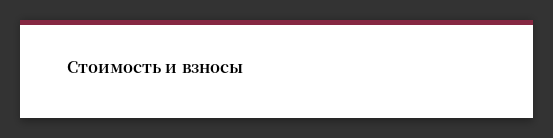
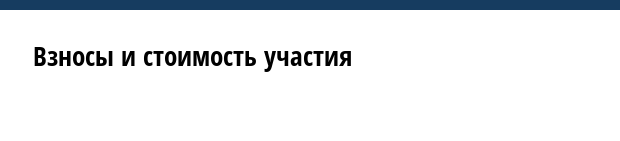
[67,61,243,73] Стоимость и взносы -> [33,47,353,72] Взносы и стоимость участия

